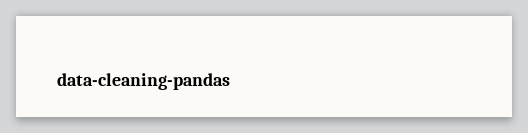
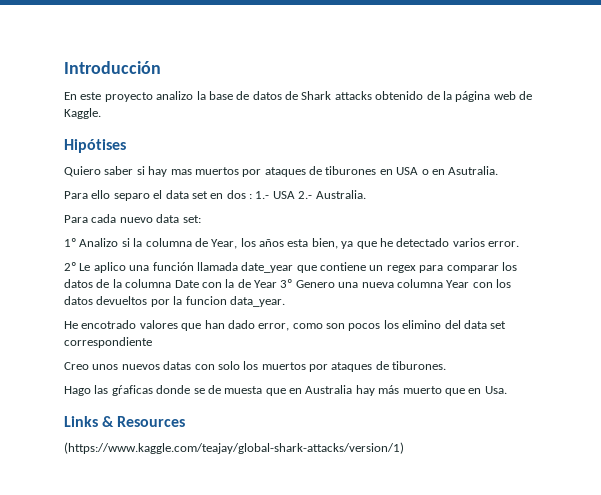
[57,73,230,90] data-cleaning-pandas -> [64,61,161,74] [64,91,532,102] [64,108,101,119] [64,139,126,153] [64,166,499,177] [64,190,366,201] [64,214,201,223] [64,238,519,249] [64,262,517,273] [64,279,511,288] [64,296,285,307] [64,320,507,331] [64,337,152,348] [64,361,447,372] [64,385,507,396] [64,416,186,427] [64,442,404,454] Introducción // En este proyecto analizo la base de datos de Shark attacks obtenido de la página web de Kaggle. // Hipótises // Quiero saber si hay mas muertos por ataques de tiburones en USA o en Asutralia. // Para ello separo el data set en dos : 1.- USA 2.- Australia. // Para cada nuevo data set: // 1º Analizo si la columna de Year, los años esta bien, ya que he detectado varios error. // 2º Le aplico una función llamada date_year que contiene un regex para comparar los datos de la columna Date con la de Year 3º Genero una nueva columna Year con los datos devueltos por la funcion data_year. // He encotrado valores que han dado error, como son pocos los elimino del data set correspondiente // Creo unos nuevos datas con solo los muertos por ataques de tiburones. // Hago las gŕaficas donde se de muesta que en Australia hay más muerto que en Usa. // Links & Resources // (https://www.kaggle.com/teajay/global-shark-attacks/version/1)

